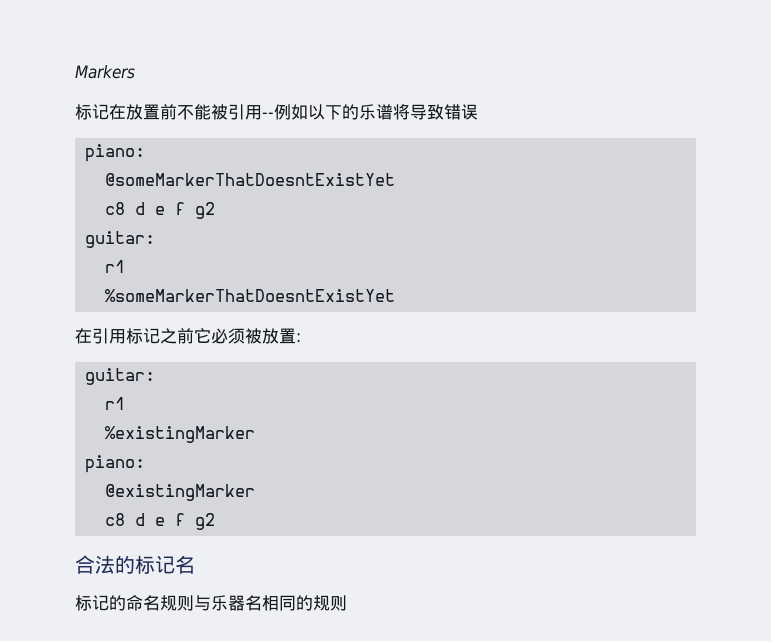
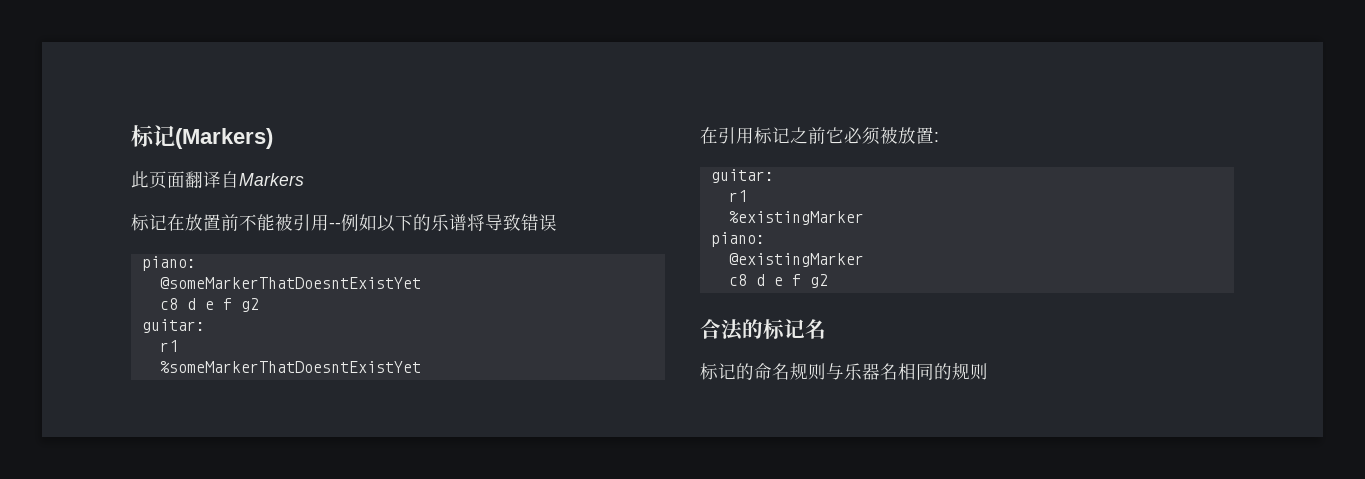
(75, 72) none -> [131,125,273,149] [131,171,239,189] 标记(Markers) // 此页面翻译自

